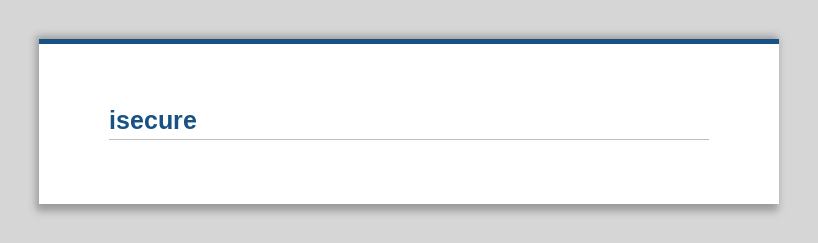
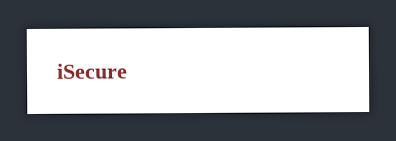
[109,110,197,129] isecure -> [56,63,128,79] iSecure

